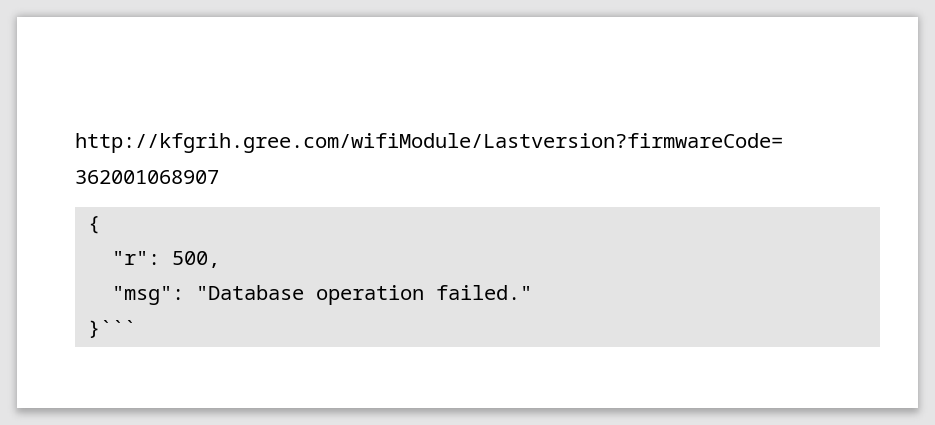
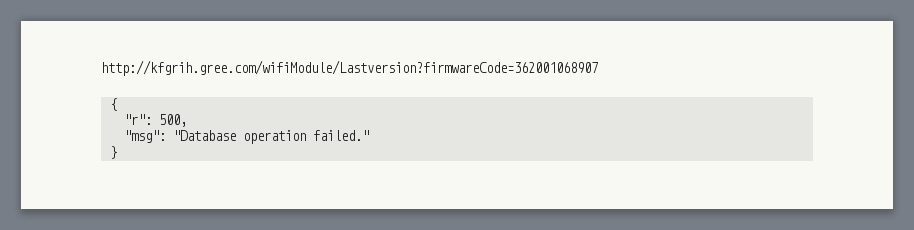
[87,320,136,338] }``` -> [110,146,118,159] }

